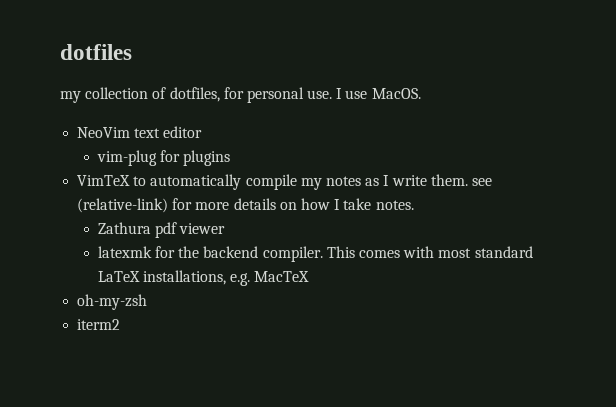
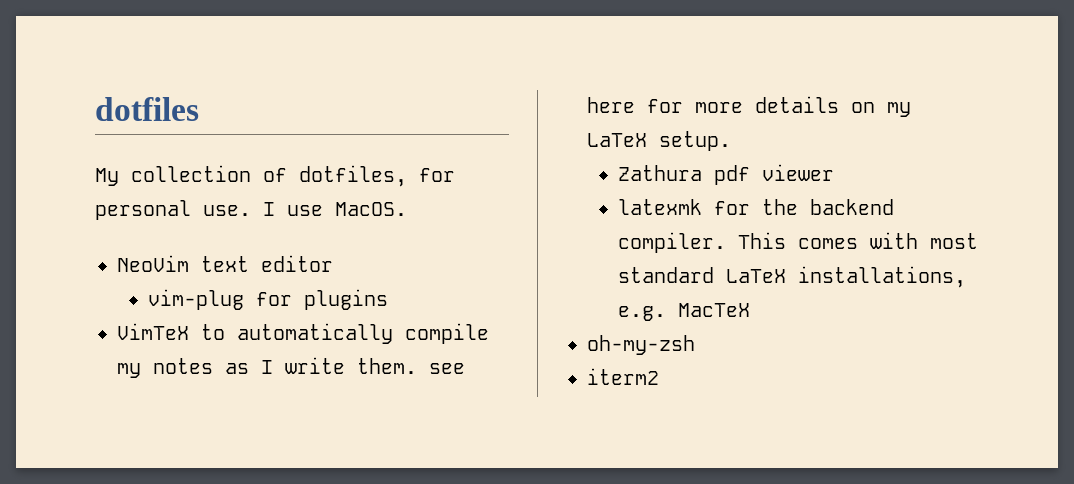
[60,91,81,103] my -> [95,168,119,186] My
[77,198,169,213] (relative-link) -> [587,97,635,113] here
[300,198,414,210] how I take notes. -> [887,102,911,117] [587,131,731,151] my LaTeX setup.

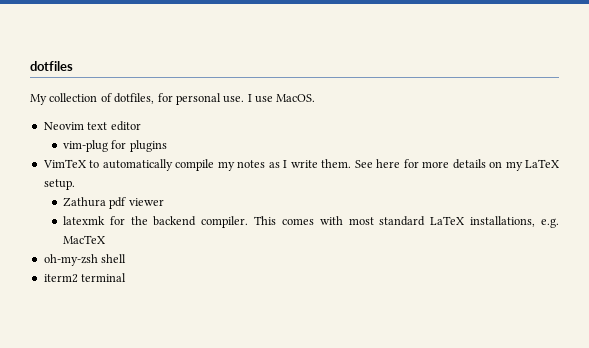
[117,255,189,272] NeoVim -> [43,122,84,130] Neovim
[429,363,465,374] see -> [354,160,373,168] See
(695, 345) none -> [101,254,127,263] shell
(659, 376) none -> [81,273,127,282] terminal

